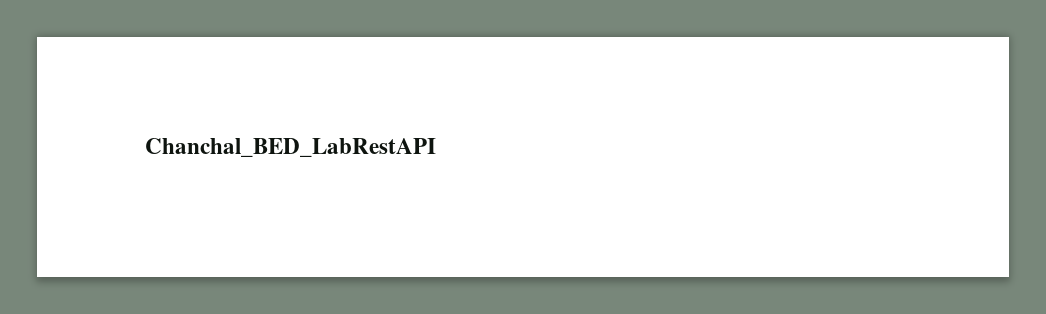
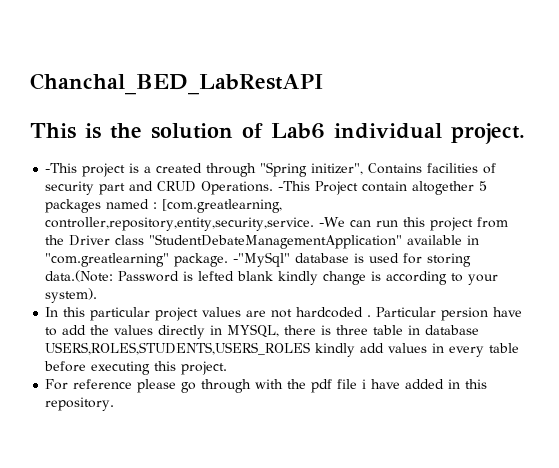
(436, 147) none -> [30,123,525,144] [45,162,497,177] [45,181,488,195] [45,199,283,213] [45,217,509,231] [45,234,480,249] [45,252,472,267] [45,270,499,285] [45,288,98,303] [45,307,523,321] [45,324,480,339] [45,342,520,357] [44,361,228,375] [45,379,488,393] [45,397,115,411] // This is the solution of Lab6 individual project. // -This project is a created through "Spring initizer", Contains facilities of security part and CRUD Operations. -This Project contain altogether 5 packages named : [com.greatlearning, controller,repository,entity,security,service. -We can run this project from the Driver class "StudentDebateManagementApplication" available in "com.greatlearning" package. -"MySql" database is used for storing data.(Note: Password is lefted blank kindly change is according to your system). // In this particular project values are not hardcoded . Particular persion have to add the values directly in MYSQL, there is three table in database USERS,ROLES,STUDENTS,USERS_ROLES kindly add values in every table before executing this project. // For reference please go through with the pdf file i have added in this repository.

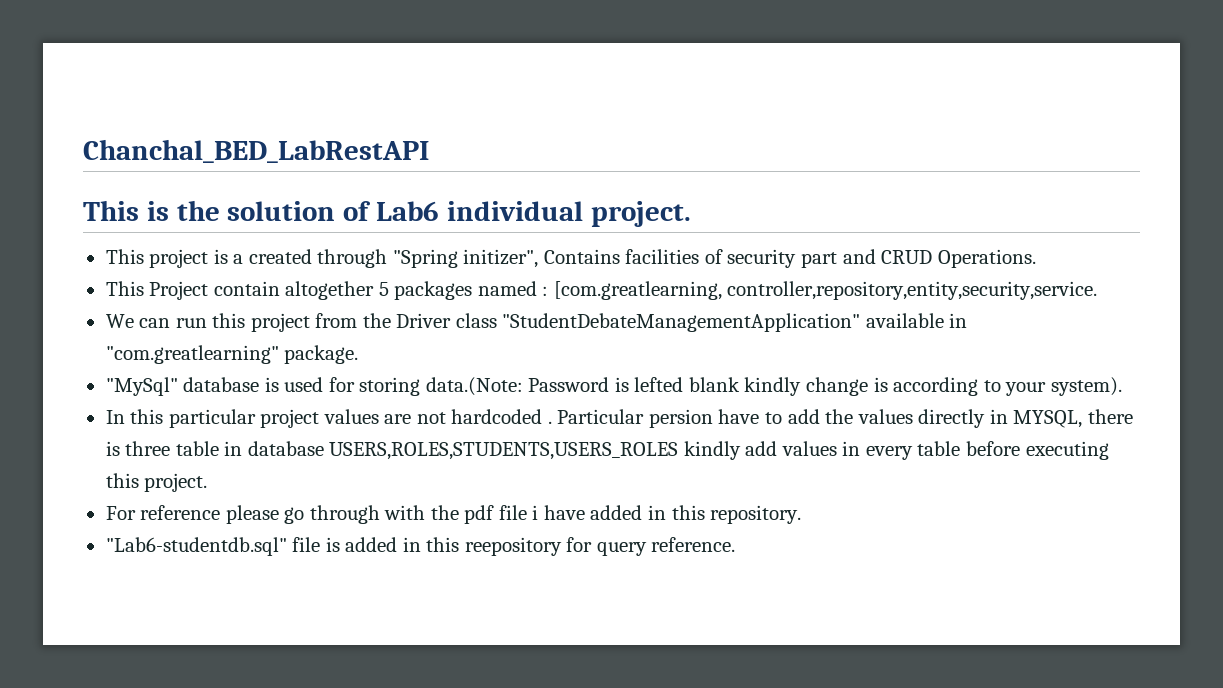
[45,163,78,173] -This -> [105,249,144,264] This
[278,181,311,191] -This -> [105,281,144,296] // This
[319,217,346,227] -We -> [105,314,134,328] // We
[233,252,291,267] -"MySql" -> [105,377,178,396] // "MySql"
(115, 404) none -> [105,537,736,556] // "Lab6-studentdb.sql" file is added in this reepository for query reference.

